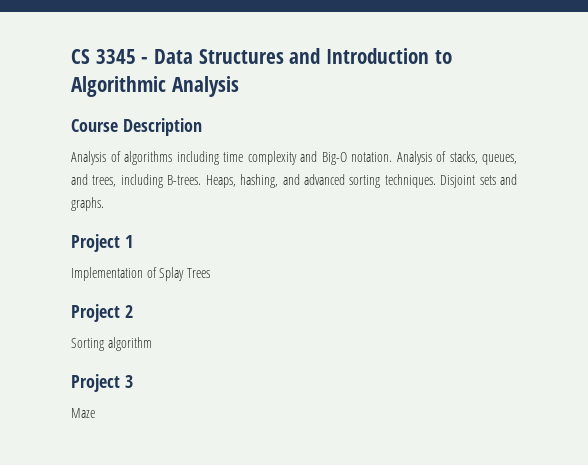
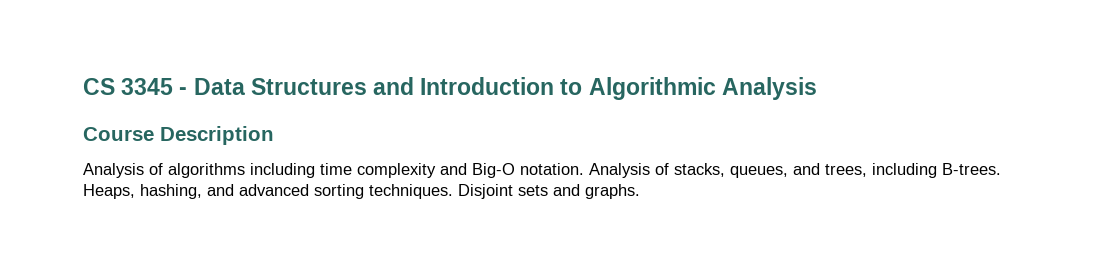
[71,234,133,252] [71,267,210,281] [71,304,133,322] [71,337,152,351] [71,374,133,392] [71,408,95,418] // Project 1 // Implementation of Splay Trees // Project 2 // Sorting algorithm // Project 3 // Maze -> (640, 191) none

